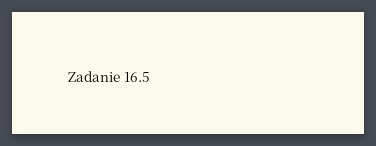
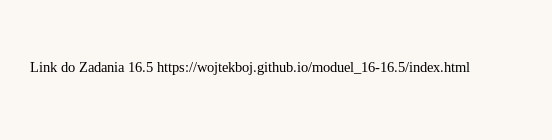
[68,71,150,82] Zadanie 16.5 -> [30,62,470,75] Link do Zadania 16.5 https://wojtekboj.github.io/moduel_16-16.5/index.html

